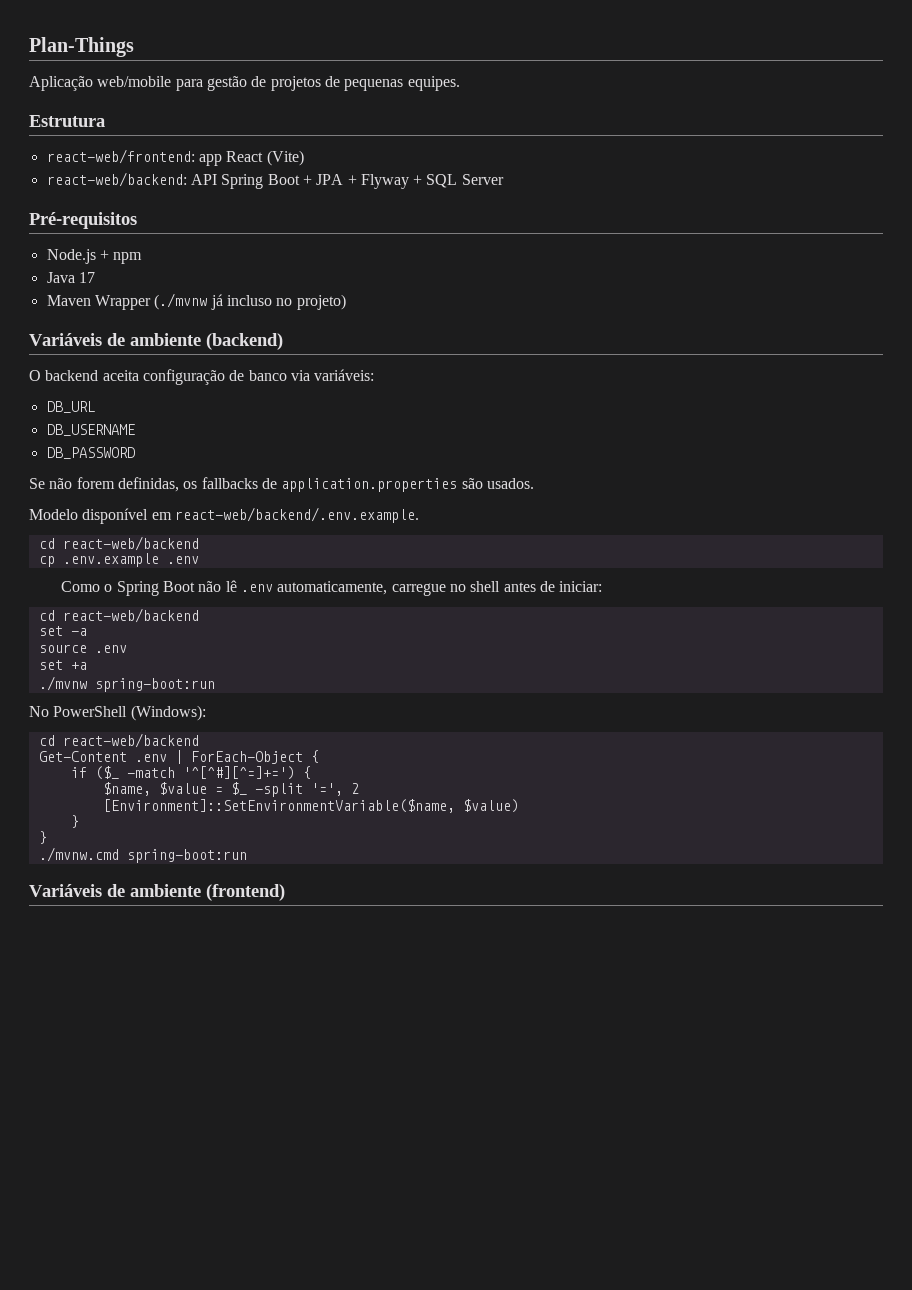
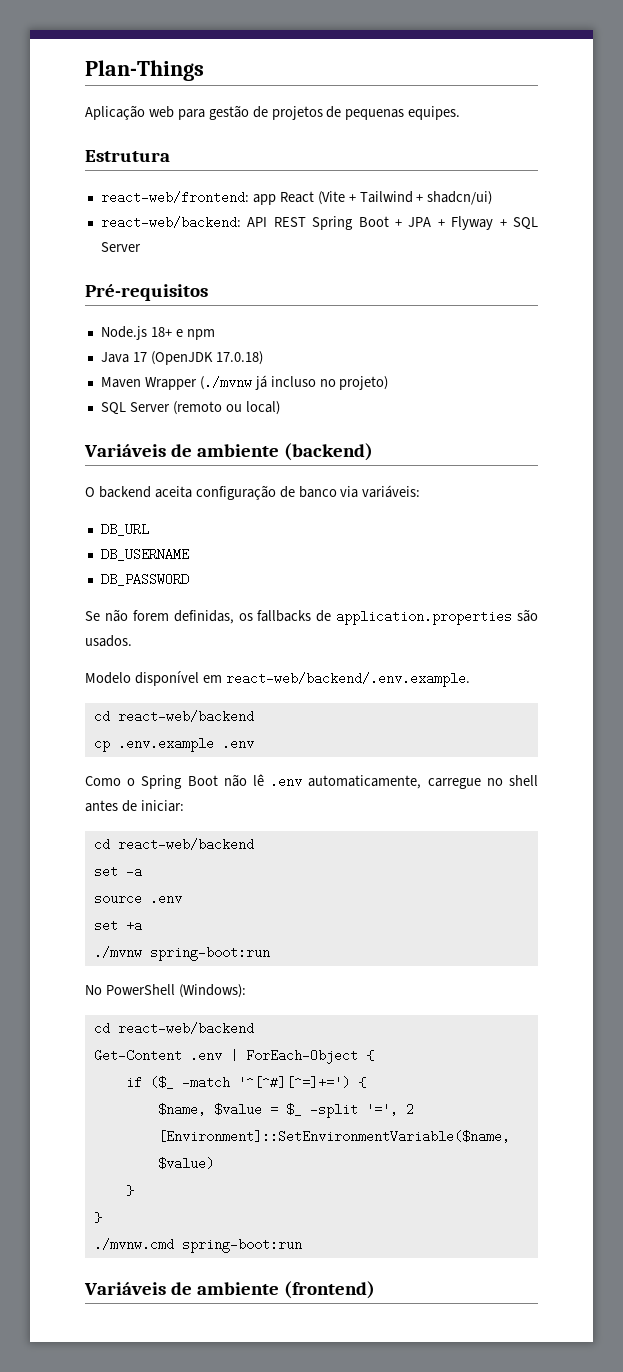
[97,76,172,87] web/mobile -> [148,106,174,118] web
[266,150,304,166] (Vite) -> [317,191,493,205] (Vite + Tailwind + shadcn/ui)
(217, 179) none -> [273,217,306,227] REST
[99,250,109,260] + -> [150,327,183,337] 18+ e
(95, 277) none -> [150,351,263,365] (OpenJDK 17.0.18)
(346, 302) none -> [100,401,280,415] // SQL Server (remoto ou local)

